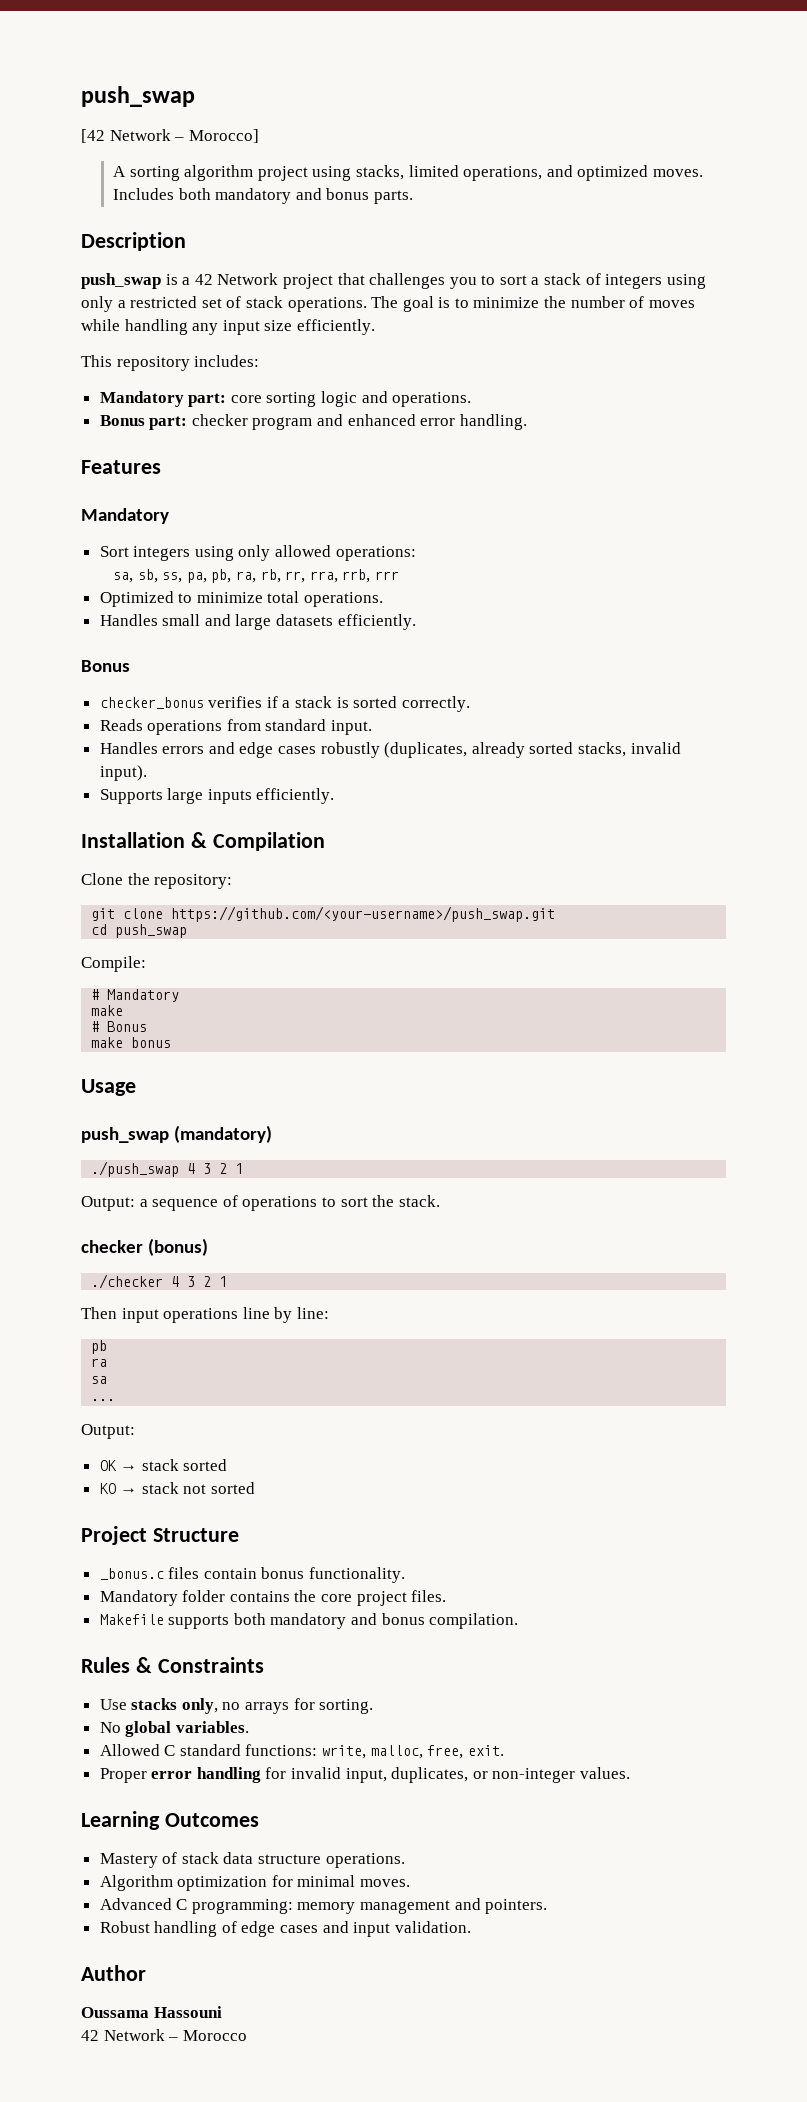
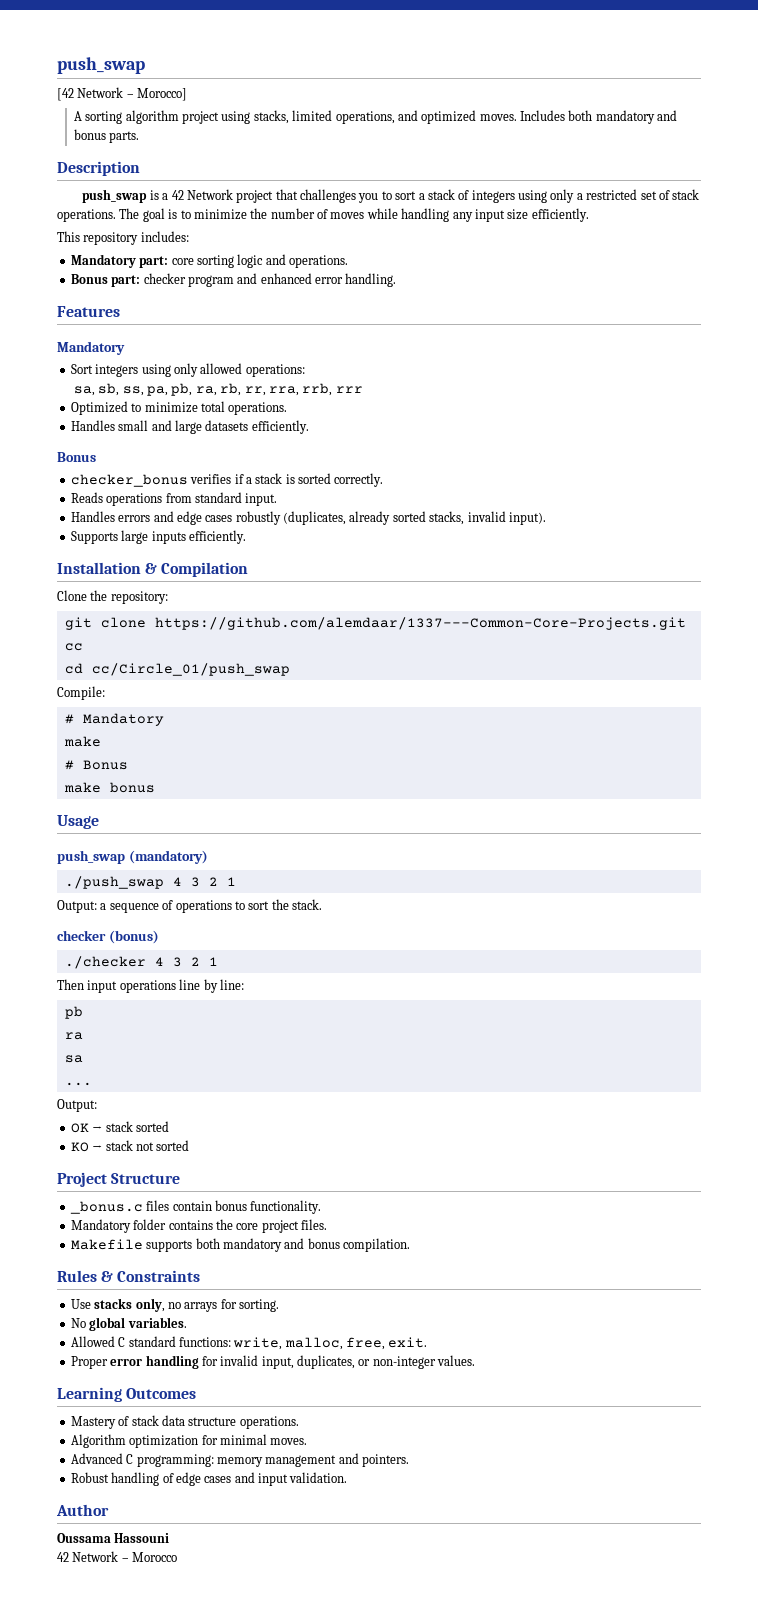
[171,906,556,922] https://github.com/<your-username>/push_swap.git -> [154,617,686,630] [64,643,83,651] https://github.com/alemdaar/1337---Common-Core-Projects.git cc
[115,924,188,938] push_swap -> [91,663,290,676] cc/Circle_01/push_swap

